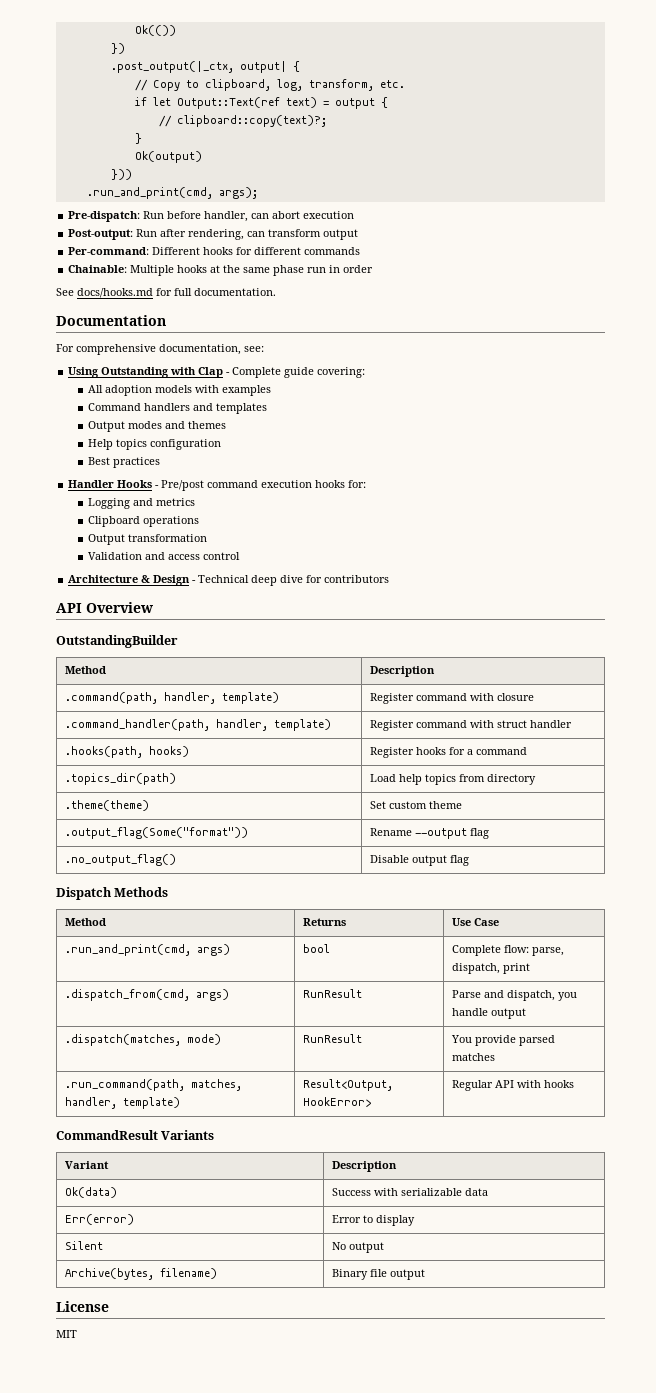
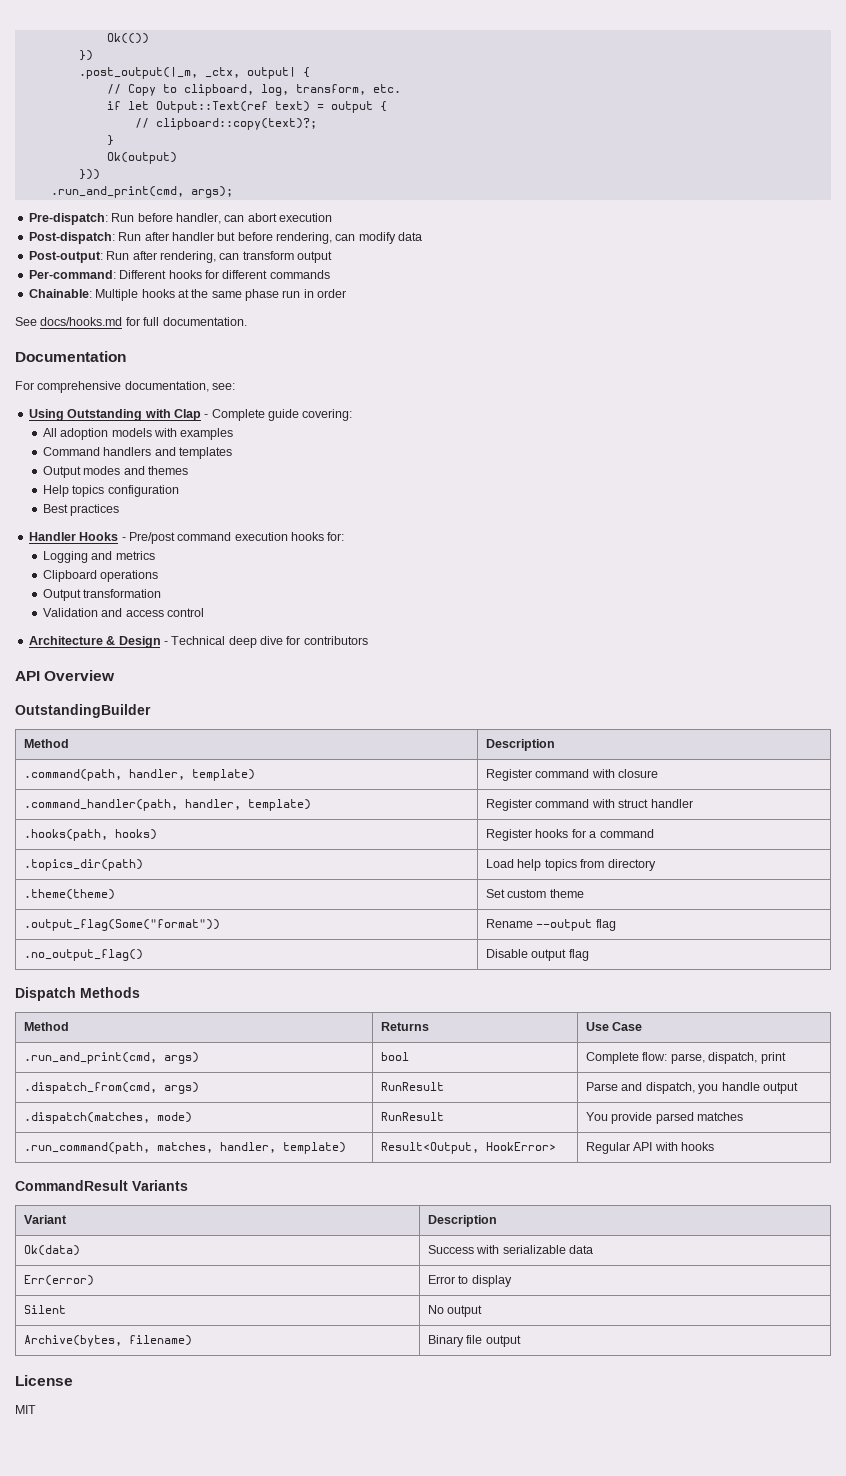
[110,61,234,73] .post_output(|_ctx, -> [78,67,240,79] .post_output(|_m, _ctx,
(355, 215) none -> [28,232,423,244] // Post-dispatch: Run after handler but before rendering, can modify data

